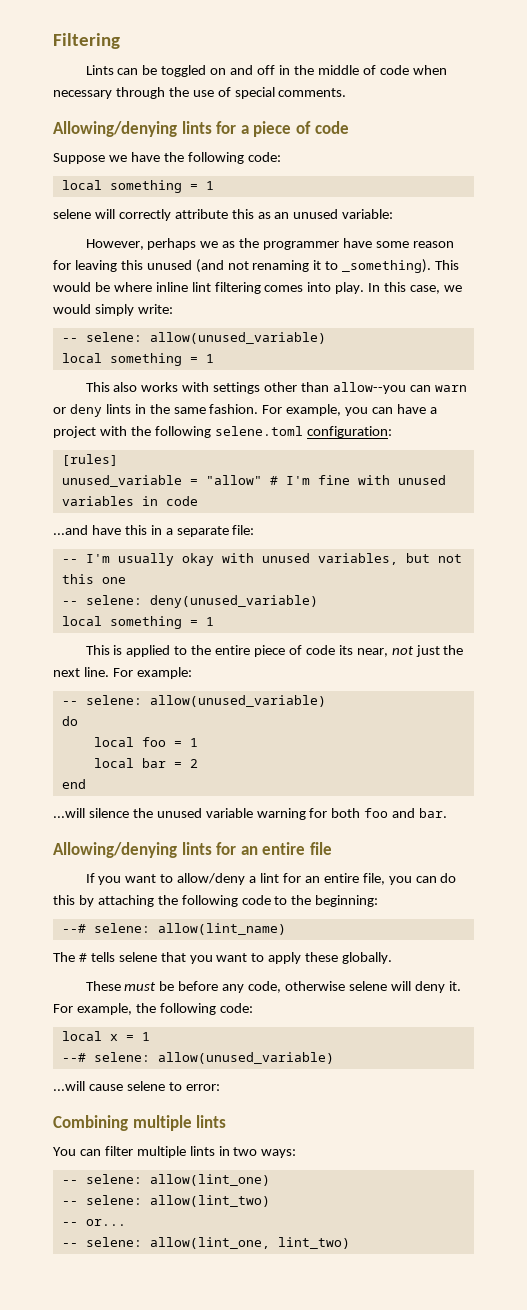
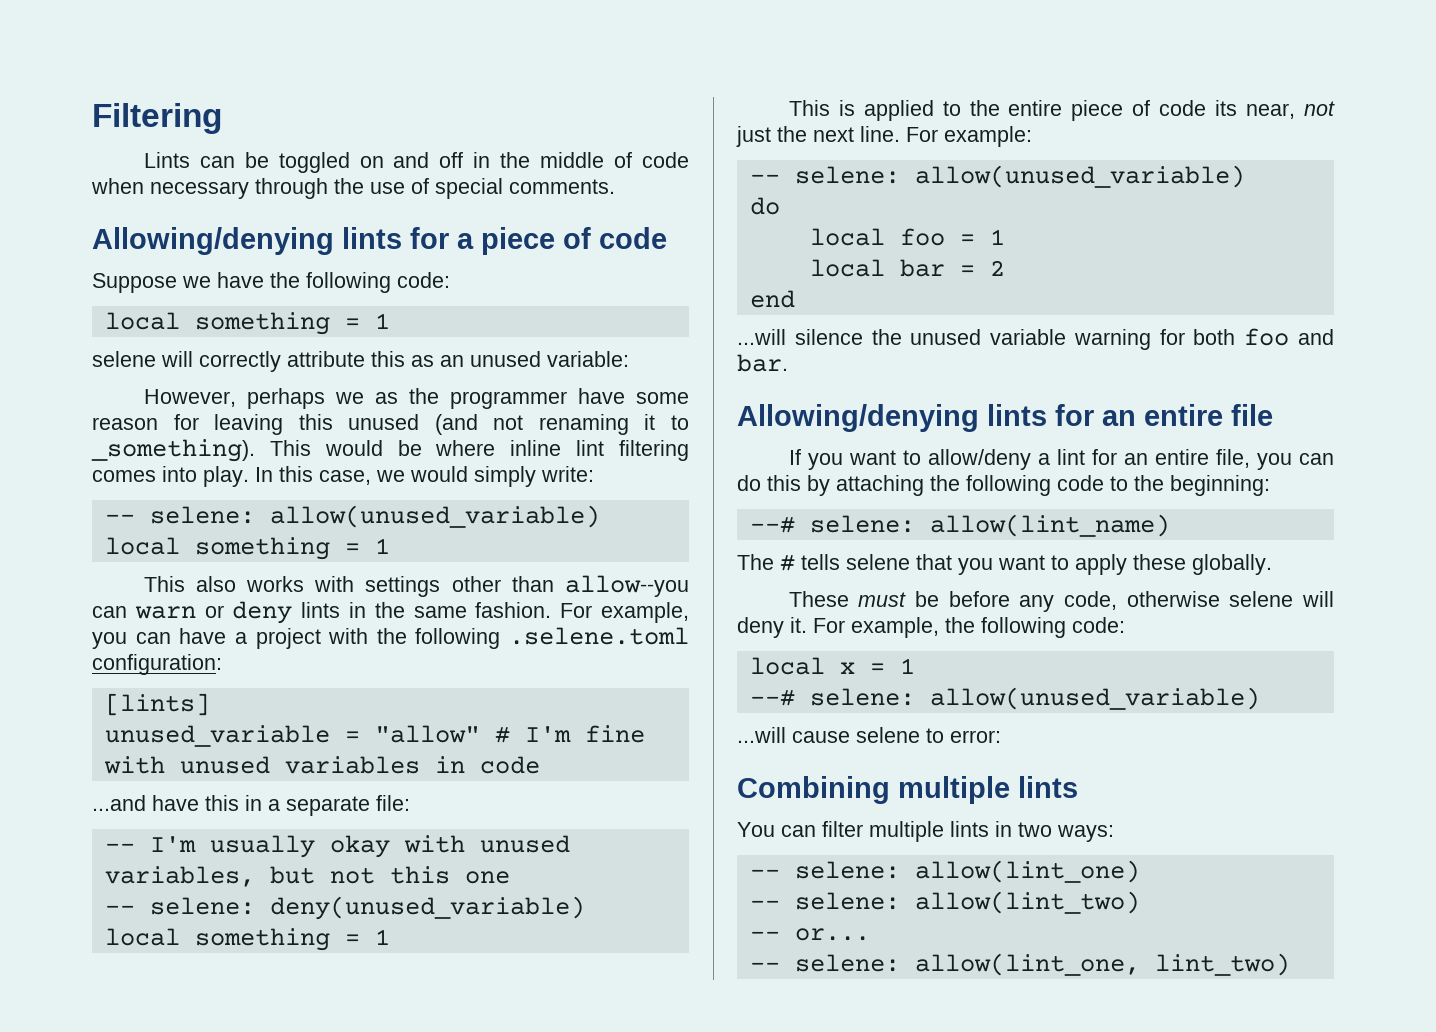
[214,426,303,436] selene.toml -> [509,627,689,645] .selene.toml
[61,454,118,466] [rules] -> [104,693,210,716] [lints]

